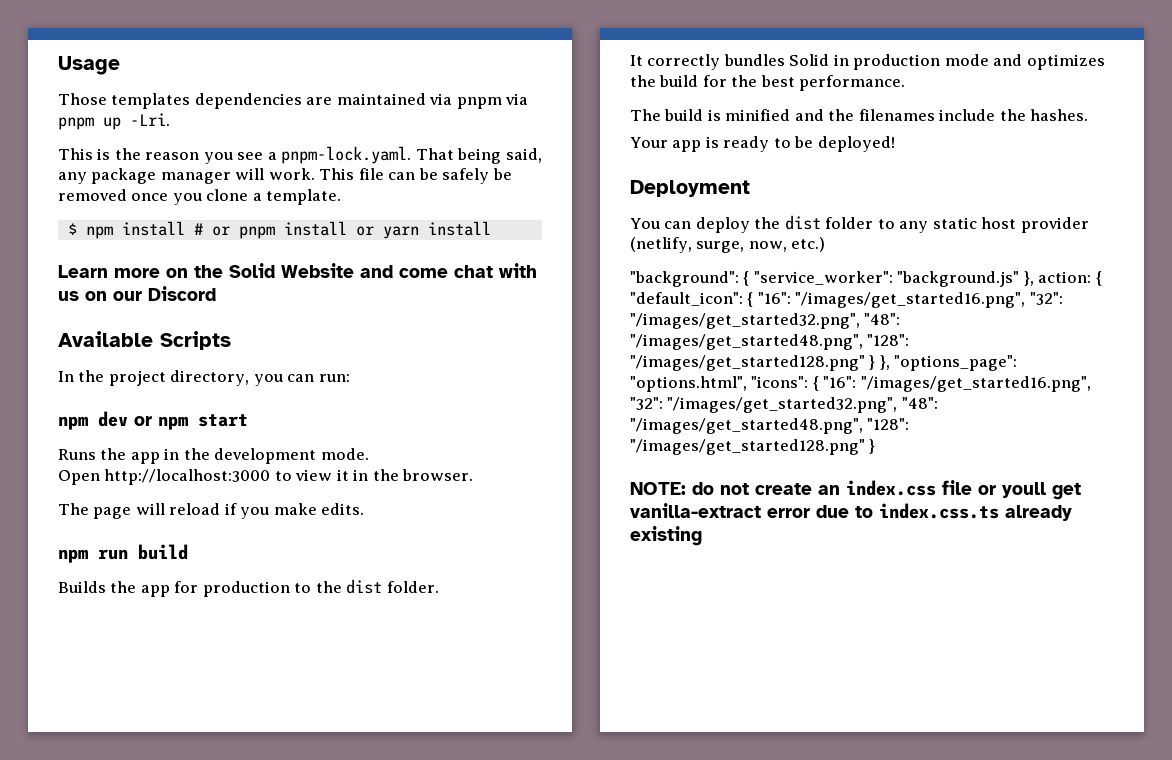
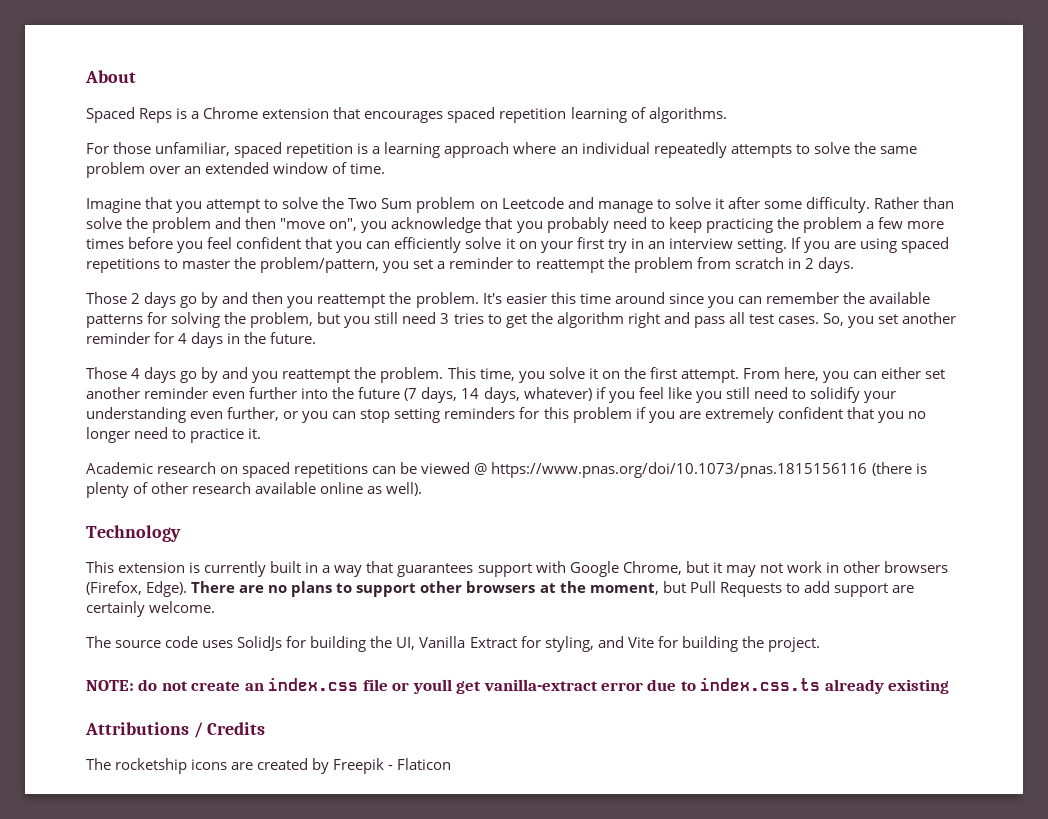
[58,56,120,75] [58,93,529,109] [58,113,170,130] [58,146,542,164] [58,168,512,184] [58,189,342,205] [67,221,491,239] [58,263,537,278] [58,286,216,301] [58,331,231,350] [58,370,350,386] [58,411,248,430] [58,448,369,464] [58,469,474,485] [58,503,365,519] [58,544,188,563] [58,579,439,597] [630,54,1105,70] [630,75,906,91] [630,109,1089,121] [630,136,895,152] [630,180,750,197] [630,215,1089,233] [630,237,826,253] [630,271,1102,287] [630,292,1063,308] [630,313,901,329] [630,334,910,350] [630,355,1018,371] [630,376,1091,392] [630,397,938,413] [630,418,910,434] [630,439,876,455] Usage // Those templates dependencies are maintained via pnpm via pnpm up -Lri. // This is the reason you see a pnpm-lock.yaml. That being said, any package manager will work. This file can be safely be removed once you clone a template. // $ npm install # or pnpm install or yarn install // Learn more on the Solid Website and come chat with us on our Discord // Available Scripts // In the project directory, you can run: // npm dev or npm start // Runs the app in the development mode. // Open http://localhost:3000 to view it in the browser. // The page will reload if you make edits. // npm run build // Builds the app for production to the dist folder. // It correctly bundles Solid in production mode and optimizes the build for the best performance. // The build is minified and the filenames include the hashes. // Your app is ready to be deployed! // Deployment // You can deploy the dist folder to any static host provider (netlify, surge, now, etc.) // "background": { "service_worker": "background.js" }, action: { "default_icon": { "16": "/images/get_started16.png", "32": "/images/get_started32.png", "48": "/images/get_started48.png", "128": "/images/get_started128.png" } }, "options_page": "options.html", "icons": { "16": "/images/get_started16.png", "32": "/images/get_started32.png", "48": "/images/get_started48.png", "128": "/images/get_started128.png" } -> [85,70,136,83] [86,107,727,123] [86,142,917,158] [86,162,386,178] [86,197,955,213] [86,217,944,233] [86,237,950,253] [86,257,854,273] [86,292,931,308] [86,312,957,328] [86,332,317,348] [86,367,946,383] [86,387,897,403] [86,407,926,423] [86,427,262,443] [86,462,927,478] [86,482,423,498] [86,525,181,542] [86,561,949,577] [86,581,914,597] [86,601,216,617] [86,636,820,652] About // Spaced Reps is a Chrome extension that encourages spaced repetition learning of algorithms. // For those unfamiliar, spaced repetition is a learning approach where an individual repeatedly attempts to solve the same problem over an extended window of time. // Imagine that you attempt to solve the Two Sum problem on Leetcode and manage to solve it after some difficulty. Rather than solve the problem and then "move on", you acknowledge that you probably need to keep practicing the problem a few more times before you feel confident that you can efficiently solve it on your first try in an interview setting. If you are using spaced repetitions to master the problem/pattern, you set a reminder to reattempt the problem from scratch in 2 days. // Those 2 days go by and then you reattempt the problem. It's easier this time around since you can remember the available patterns for solving the problem, but you still need 3 tries to get the algorithm right and pass all test cases. So, you set another reminder for 4 days in the future. // Those 4 days go by and you reattempt the problem. This time, you solve it on the first attempt. From here, you can either set another reminder even further into the future (7 days, 14 days, whatever) if you feel like you still need to solidify your understanding even further, or you can stop setting reminders for this problem if you are extremely confident that you no longer need to practice it. // Academic research on spaced repetitions can be viewed @ https://www.pnas.org/doi/10.1073/pnas.1815156116 (there is plenty of other research available online as well). // Technology // This extension is currently built in a way that guarantees support with Google Chrome, but it may not work in other browsers (Firefox, Edge). There are no plans to support other browsers at the moment, but Pull Requests to add support are certainly welcome. // The source code uses SolidJs for building the UI, Vanilla Extract for styling, and Vite for building the project.
(702, 536) none -> [85,722,266,738] [86,758,452,774] // Attributions / Credits // The rocketship icons are created by Freepik - Flaticon

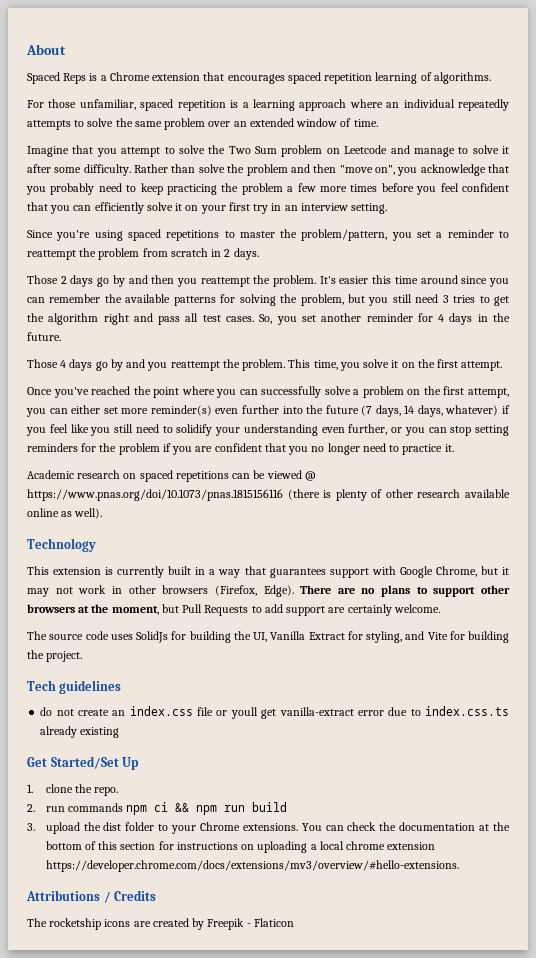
[790,237,857,253] If you are -> [27,230,91,241] // Since you're
[742,367,819,381] From here, -> [27,386,510,398] // Once you've reached the point where you can successfully solve a problem on the first attempt,
[86,387,209,399] another reminder -> [121,405,212,416] more reminder(s)
[543,407,569,419] this -> [99,443,117,452] the
[704,407,774,423] extremely -> (213, 449) none
[86,680,134,691] NOTE: -> [27,680,122,694] Tech guidelines //
(950, 686) none -> [27,756,140,770] [27,784,119,796] [27,802,288,815] [27,822,510,834] [45,841,436,853] [45,860,459,872] // Get Started/Set Up // 1. clone the repo. // 2. run commands npm ci && npm run build // 3. upload the dist folder to your Chrome extensions. You can check the documentation at the bottom of this section for instructions on uploading a local chrome extension https://developer.chrome.com/docs/extensions/mv3/overview/#hello-extensions.

